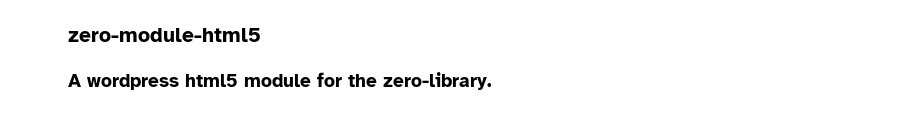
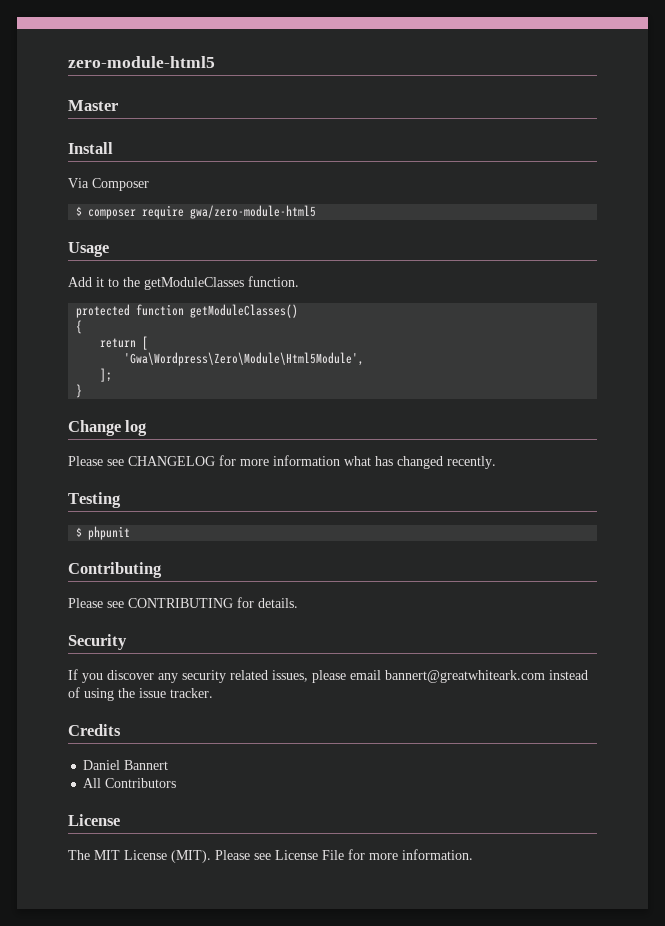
[68,72,492,90] A wordpress html5 module for the zero-library. -> [68,100,118,111] [68,142,113,154] [68,178,149,191] [76,205,317,219] [68,242,109,257] [68,276,299,290] [76,304,299,318] [76,320,83,334] [100,336,149,350] [124,352,365,366] [100,368,113,382] [76,384,83,398] [68,420,148,436] [68,455,496,469] [68,492,121,508] [76,526,131,540] [68,562,162,578] [68,597,298,608] [68,634,127,650] [68,669,588,683] [68,687,213,701] [68,724,121,736] [83,760,169,770] [83,778,177,788] [68,814,120,826] [68,849,473,863] Master // Install // Via Composer // $ composer require gwa/zero-module-html5 // Usage // Add it to the getModuleClasses function. // protected function getModuleClasses() // { // return [ // 'Gwa\Wordpress\Zero\Module\Html5Module', // ]; // } // Change log // Please see CHANGELOG for more information what has changed recently. // Testing // $ phpunit // Contributing // Please see CONTRIBUTING for details. // Security // If you discover any security related issues, please email bannert@greatwhiteark.com instead of using the issue tracker. // Credits // Daniel Bannert // All Contributors // License // The MIT License (MIT). Please see License File for more information.

